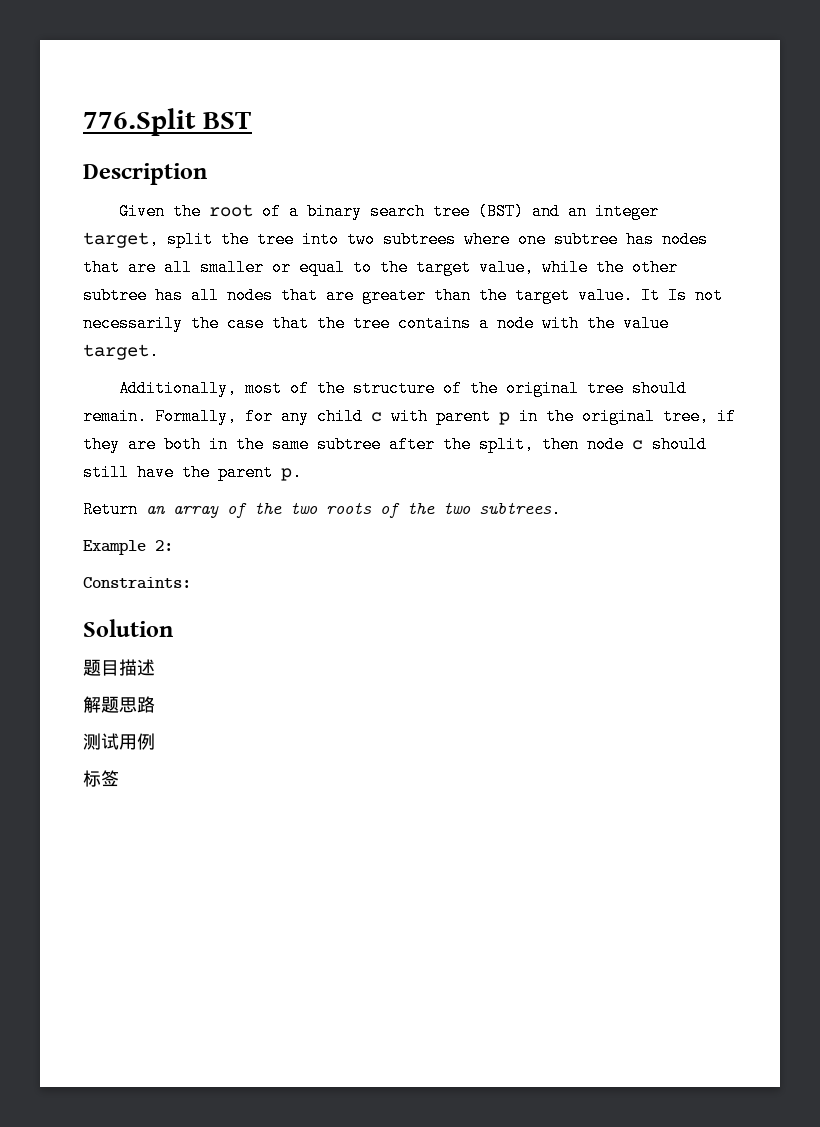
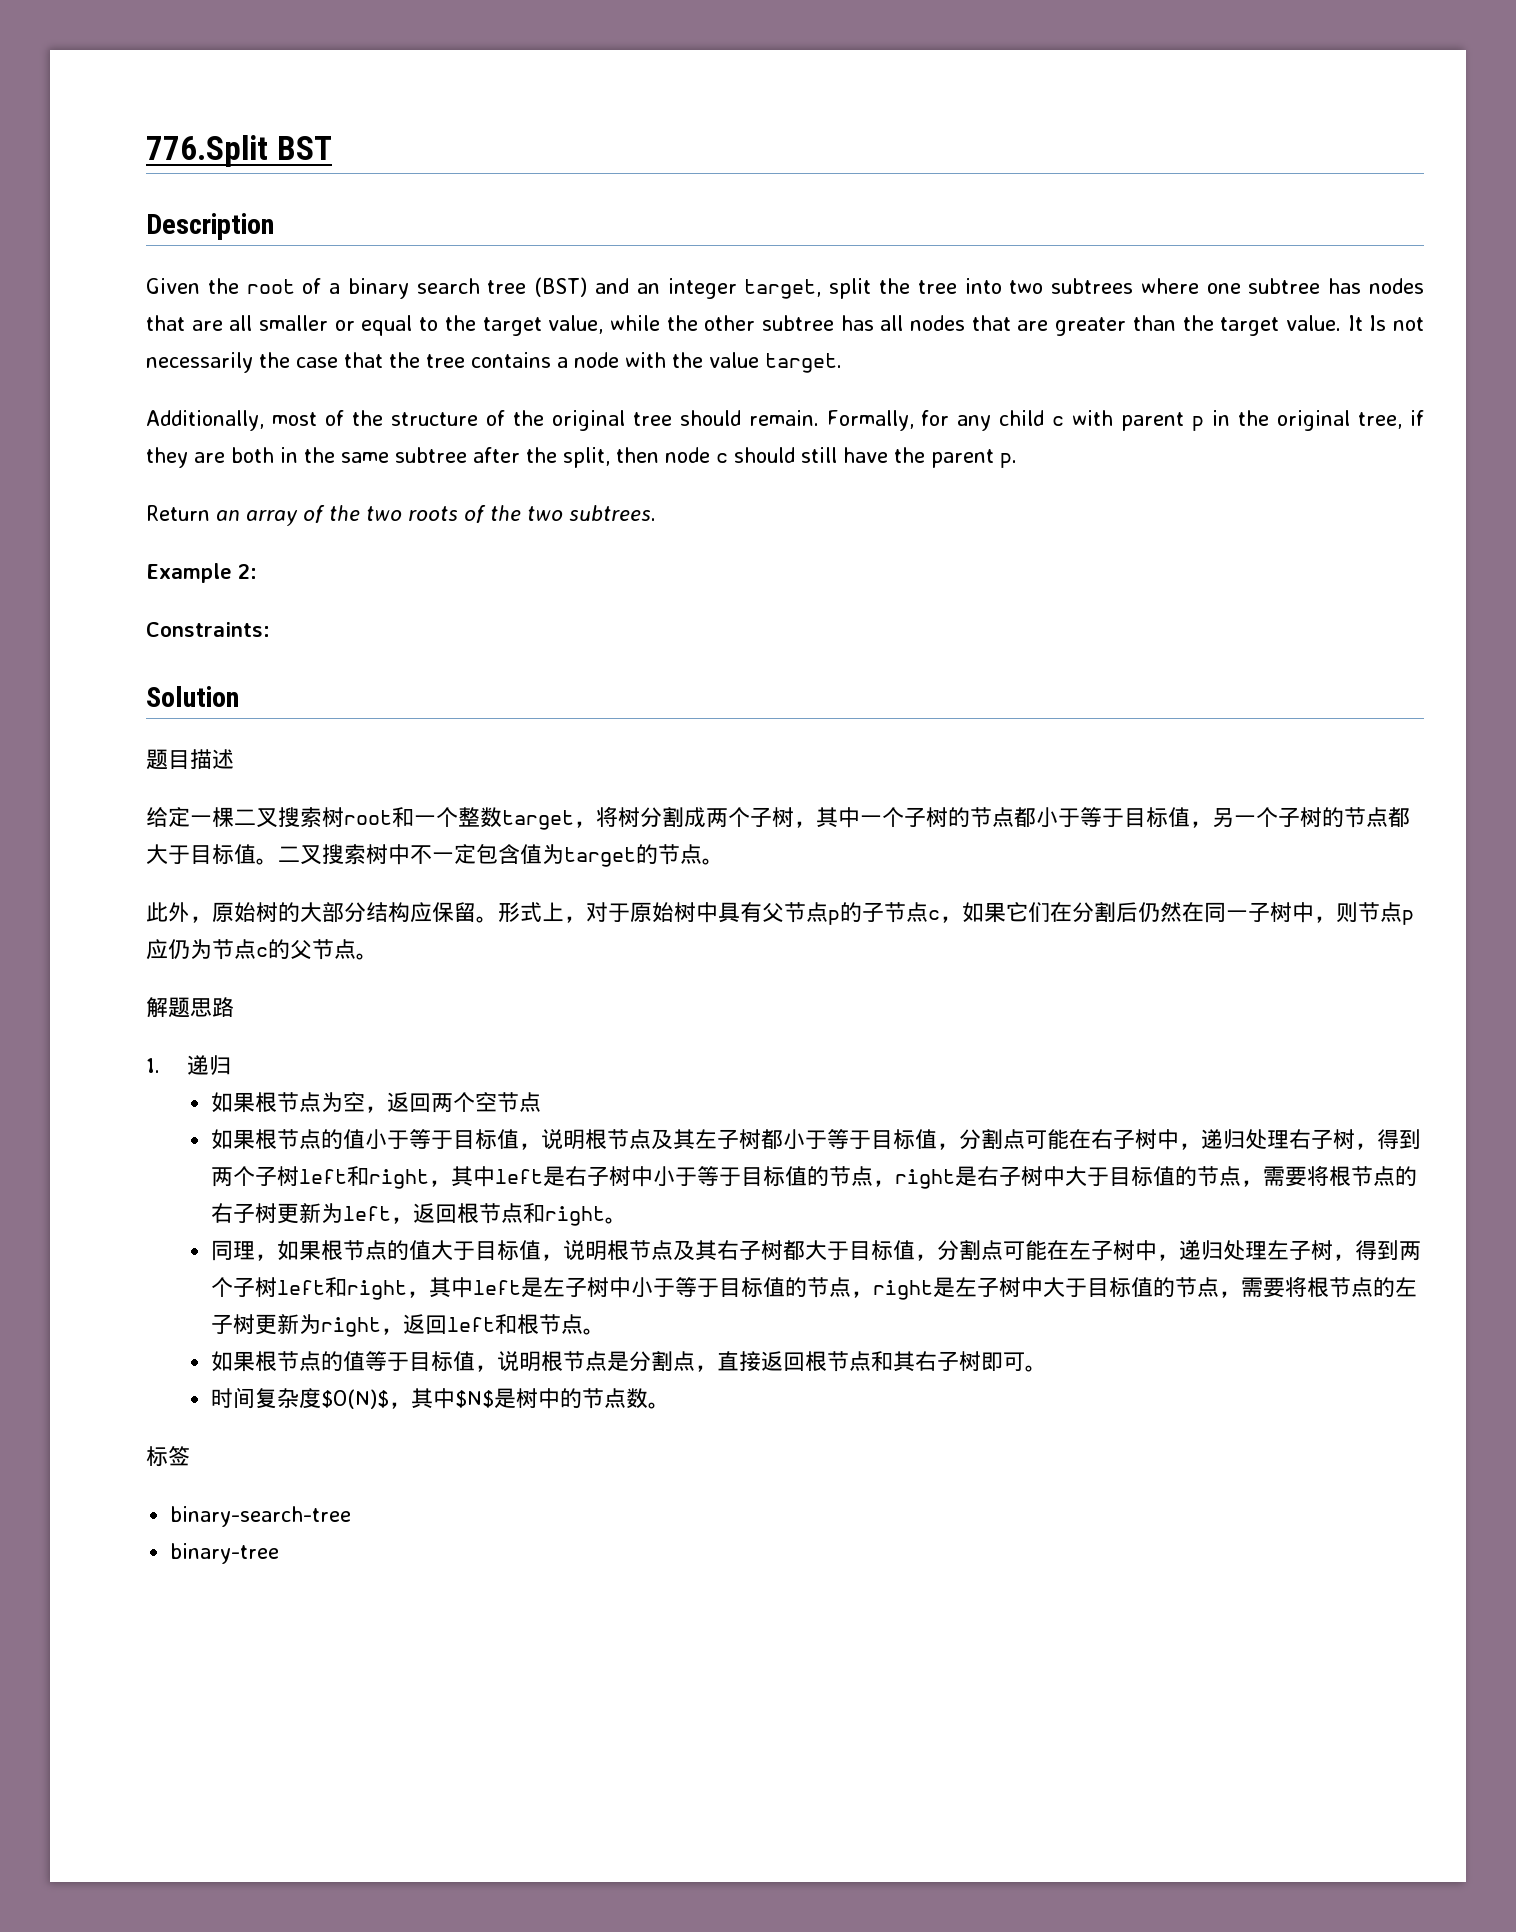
[83,696,155,713] [83,733,155,750] 解题思路 // 测试用例 -> [146,806,1410,830] [146,844,724,867] [146,902,1414,925] [146,939,378,960] [146,997,234,1018] [146,1055,231,1075] [210,1092,541,1113] [210,1129,1421,1150] [210,1165,1417,1189] [210,1203,627,1226] [210,1240,1421,1261] [210,1276,1417,1300] [210,1314,605,1337] [210,1351,1047,1372] [210,1387,670,1409] 给定一棵二叉搜索树root和一个整数target，将树分割成两个子树，其中一个子树的节点都小于等于目标值，另一个子树的节点都大于目标值。二叉搜索树中不一定包含值为target的节点。 // 此外，原始树的大部分结构应保留。形式上，对于原始树中具有父节点p的子节点c，如果它们在分割后仍然在同一子树中，则节点p应仍为节点c的父节点。 // 解题思路 // 1.递归 // 如果根节点为空，返回两个空节点 // 如果根节点的值小于等于目标值，说明根节点及其左子树都小于等于目标值，分割点可能在右子树中，递归处理右子树，得到两个子树left和right，其中left是右子树中小于等于目标值的节点，right是右子树中大于目标值的节点，需要将根节点的右子树更新为left，返回根节点和right。 // 同理，如果根节点的值大于目标值，说明根节点及其右子树都大于目标值，分割点可能在左子树中，递归处理左子树，得到两个子树left和right，其中left是左子树中小于等于目标值的节点，right是左子树中大于目标值的节点，需要将根节点的左子树更新为right，返回left和根节点。 // 如果根节点的值等于目标值，说明根节点是分割点，直接返回根节点和其右子树即可。 // 时间复杂度$O(N)$，其中$N$是树中的节点数。
(119, 778) none -> [170,1506,352,1527] [170,1543,280,1564] // binary-search-tree // binary-tree

